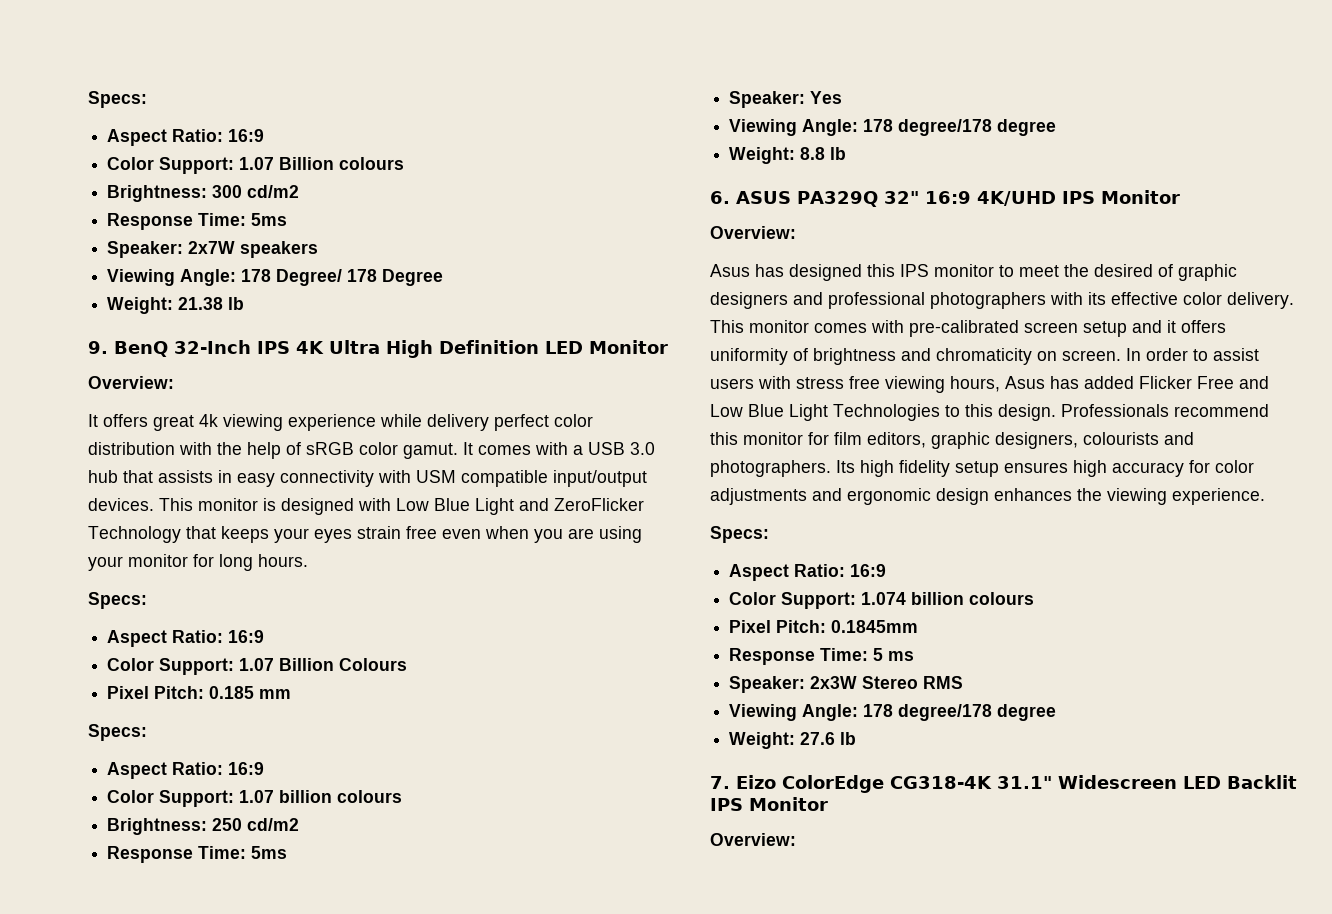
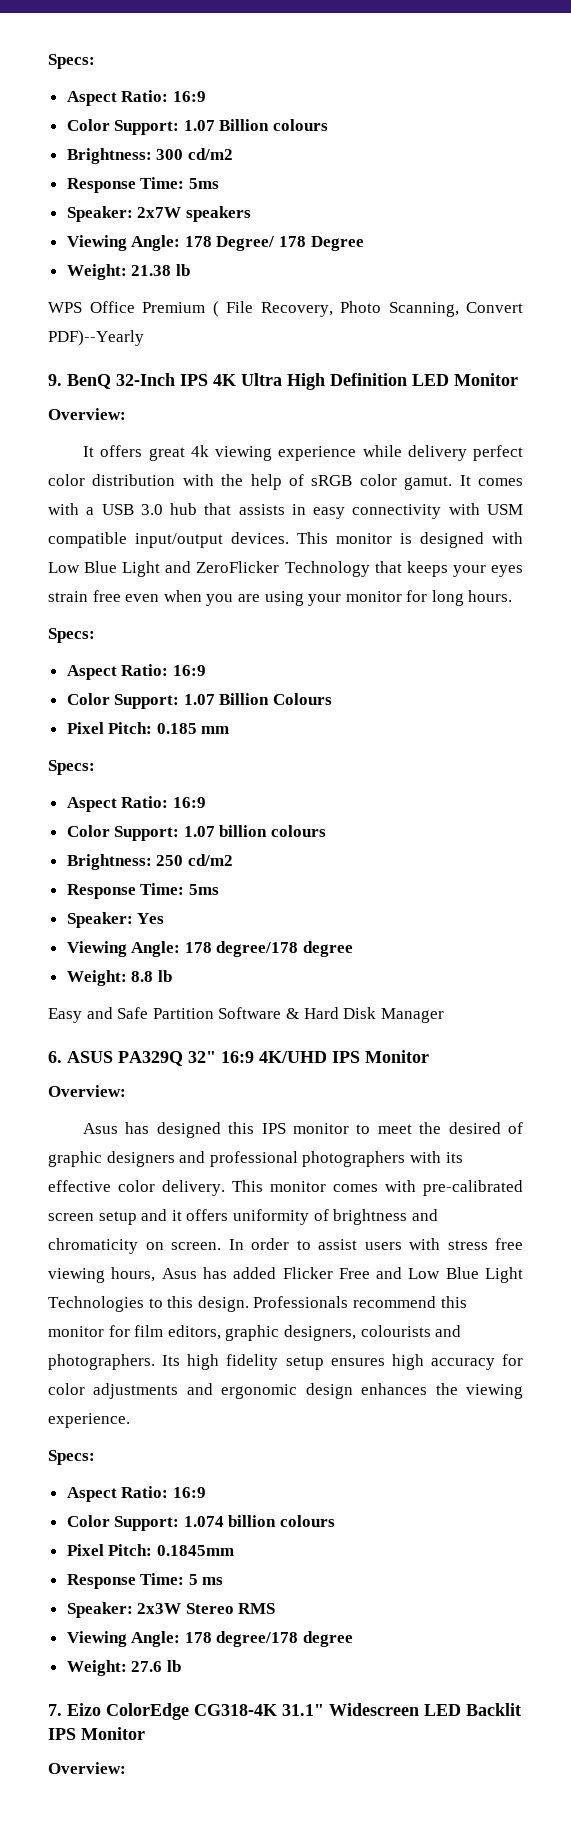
(245, 303) none -> [48,301,523,317] [48,330,144,346] // WPS Office Premium ( File Recovery, Photo Scanning, Convert PDF)--Yearly
(847, 153) none -> [48,1007,444,1023] // Easy and Safe Partition Software & Hard Disk Manager

